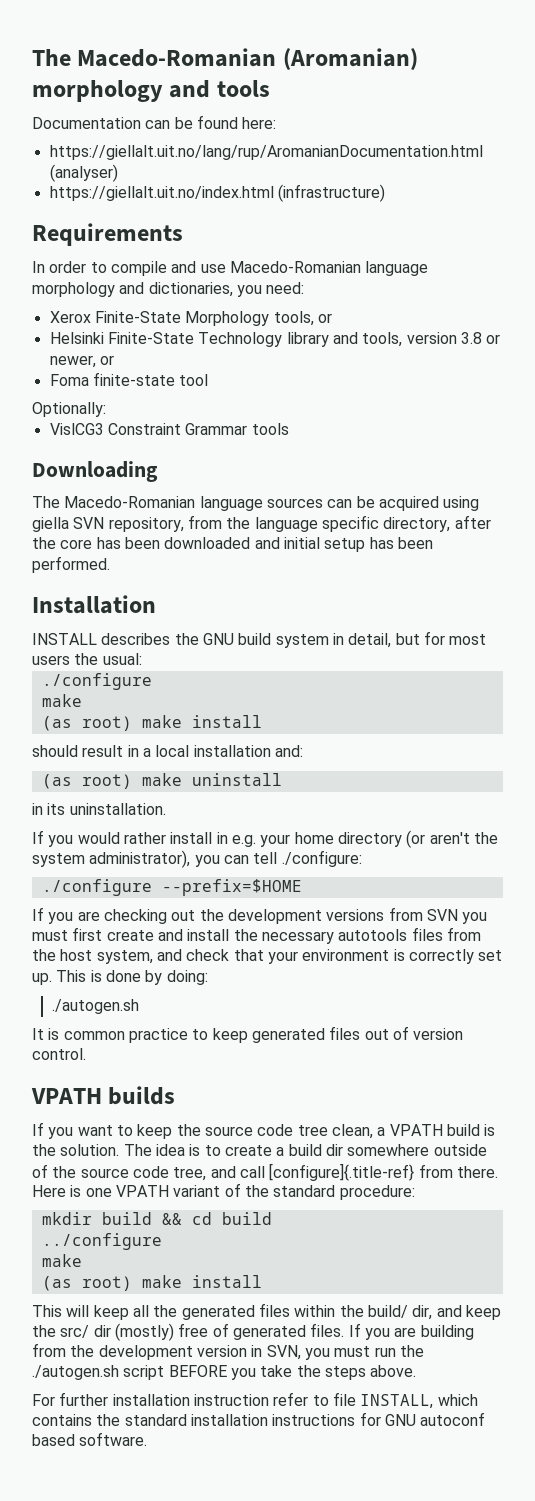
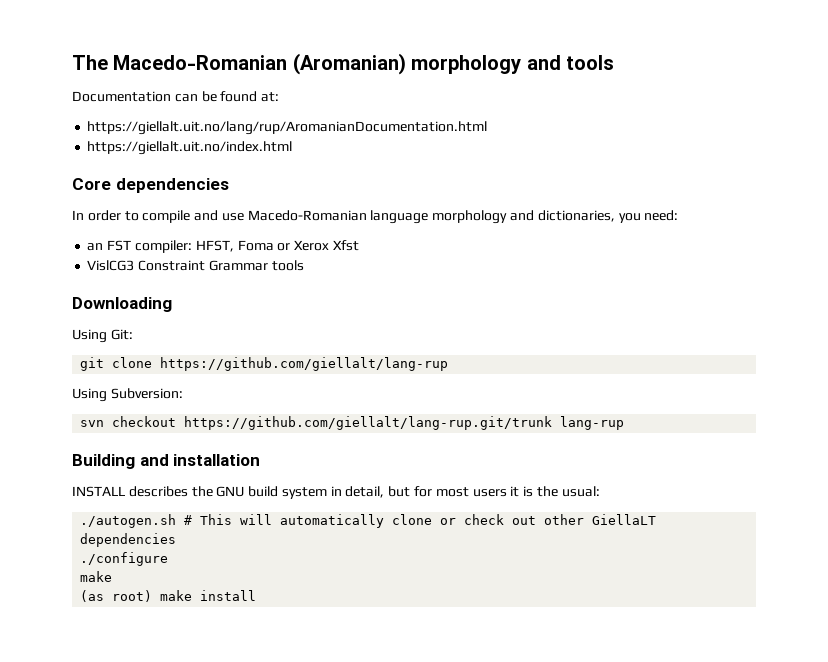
[242,117,277,129] here: -> [261,92,280,102] at:
[49,164,118,182] (analyser) -> (488, 128) none
[277,184,385,202] [32,223,183,246] (infrastructure) // Requirements -> [72,178,229,193] // Core dependencies
[49,311,332,326] [49,332,501,347] [49,355,114,368] [49,372,209,386] [32,402,106,417] Xerox Finite-State Morphology tools, or // Helsinki Finite-State Technology library and tools, version 3.8 or newer, or // Foma finite-state tool // Optionally: -> [87,240,359,253] an FST compiler: HFST, Foma or Xerox Xfst
[32,496,480,511] [32,515,491,532] [32,537,433,552] [32,556,110,573] [32,595,156,614] The Macedo-Romanian language sources can be acquired using giella SVN repository, from the language specific directory, after the core has been downloaded and initial setup has been performed. // Installation -> [72,329,133,343] [80,357,449,371] [72,388,183,402] [80,416,625,430] [72,454,261,469] Using Git: // git clone https://github.com/giellalt/lang-rup // Using Subversion: // svn checkout https://github.com/giellalt/lang-rup.git/trunk lang-rup // Building and installation
(70, 660) none -> [510,486,534,497] it is
(142, 659) none -> [80,514,657,528] [80,533,177,547] // ./autogen.sh # This will automatically clone or check out other GiellaLT dependencies
[32,745,303,757] [41,773,282,789] [32,803,166,815] [32,830,498,848] [32,850,362,868] [41,879,302,896] [32,907,488,924] [32,927,481,944] [32,949,503,964] [32,970,208,985] [52,999,140,1014] [32,1026,464,1043] [32,1048,86,1060] [31,1086,176,1105] [32,1122,496,1139] [32,1144,487,1156] [32,1163,498,1181] [32,1183,415,1200] [41,1212,272,1225] [41,1233,162,1250] [41,1254,82,1267] [41,1275,262,1291] [32,1303,501,1320] [32,1323,474,1341] [32,1343,424,1360] [32,1365,417,1380] [32,1392,478,1409] [32,1412,486,1426] [32,1432,148,1446] // should result in a local installation and: // (as root) make uninstall // in its uninstallation. // If you would rather install in e.g. your home directory (or aren't the system administrator), you can tell ./configure: // ./configure --prefix=$HOME // If you are checking out the development versions from SVN you must first create and install the necessary autotools files from the host system, and check that your environment is correctly set up. This is done by doing: // ./autogen.sh // It is common practice to keep generated files out of version control. // VPATH builds // If you want to keep the source code tree clean, a VPATH build is the solution. The idea is to create a build dir somewhere outside of the source code tree, and call [configure]{.title-ref} from there. Here is one VPATH variant of the standard procedure: // mkdir build && cd build // ../configure // make // (as root) make install // This will keep all the generated files within the build/ dir, and keep the src/ dir (mostly) free of generated files. If you are building from the development version in SVN, you must run the ./autogen.sh script BEFORE you take the steps above. // For further installation instruction refer to file INSTALL, which contains the standard installation instructions for GNU autoconf based software. -> (257, 595) none

